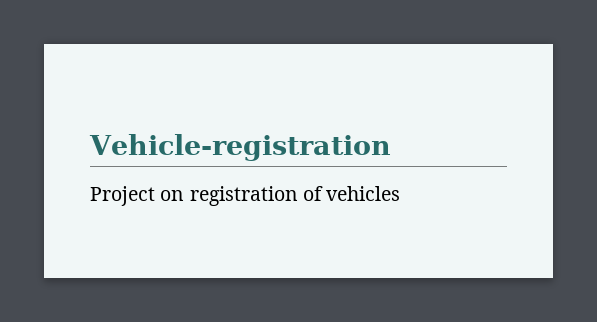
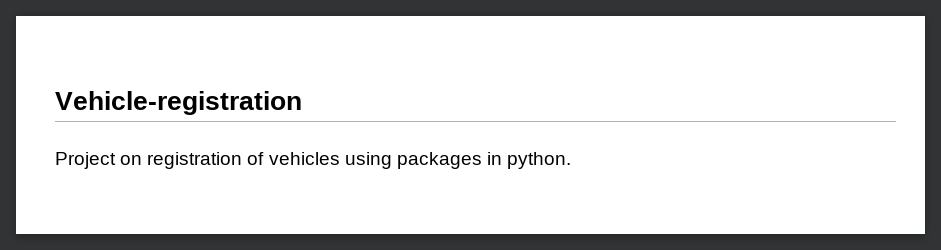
(401, 193) none -> [344,152,572,169] using packages in python.

